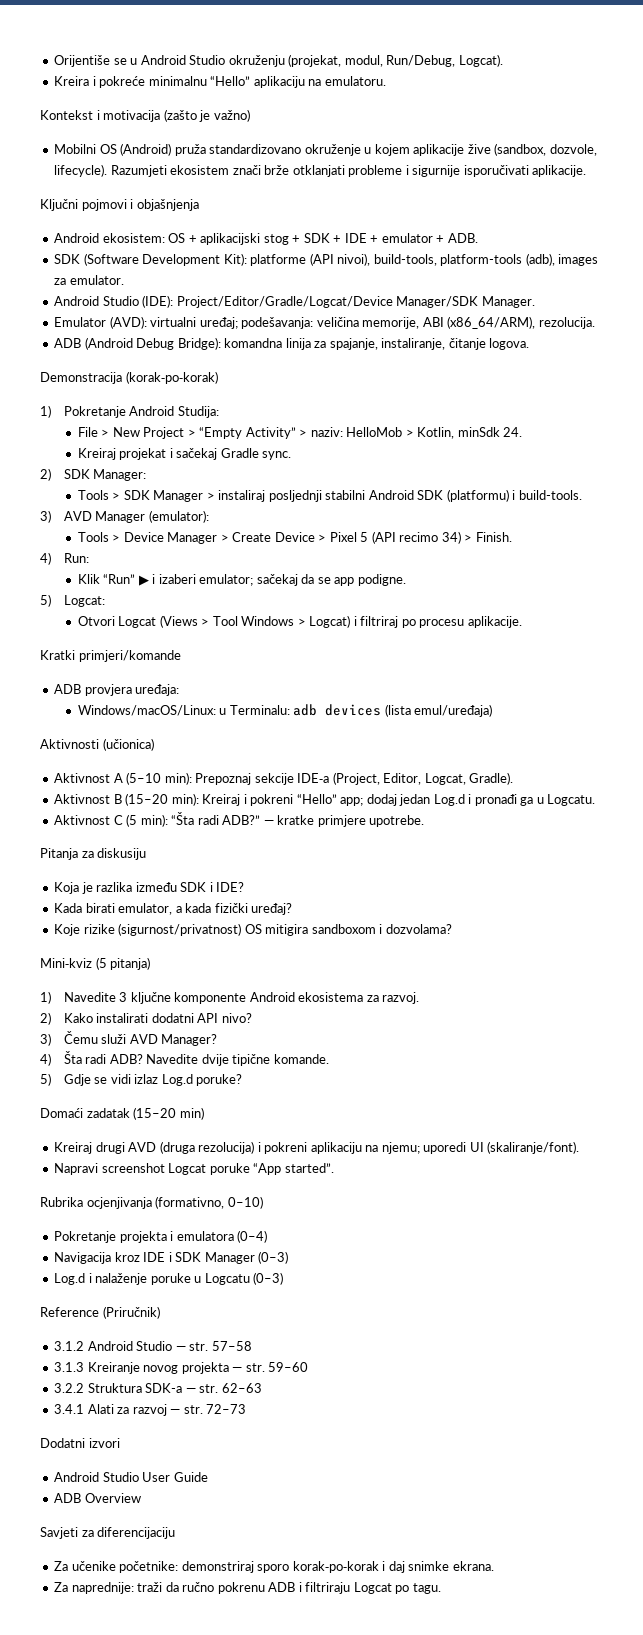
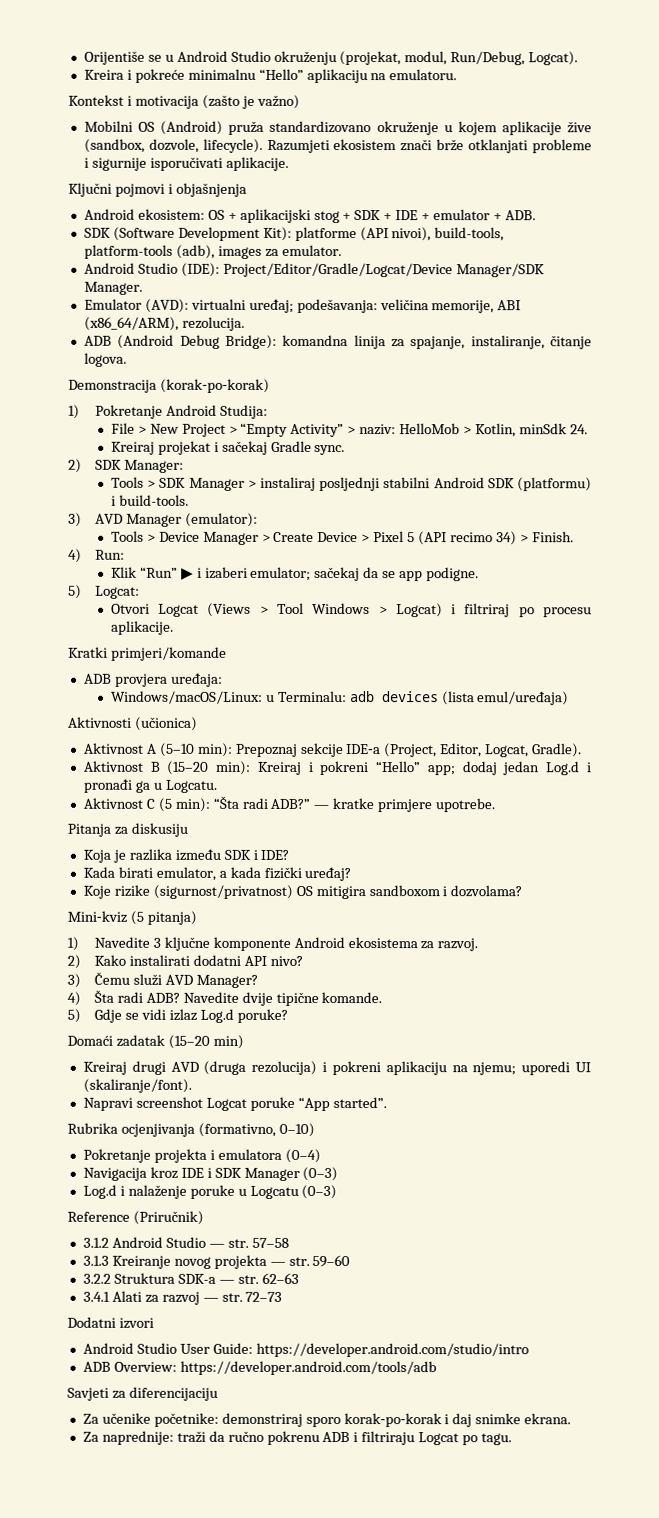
[173,1472,208,1482] [54,1493,141,1503] Guide // ADB Overview -> [212,1342,529,1358] [82,1360,437,1376] Guide: https://developer.android.com/studio/intro // ADB Overview: https://developer.android.com/tools/adb

